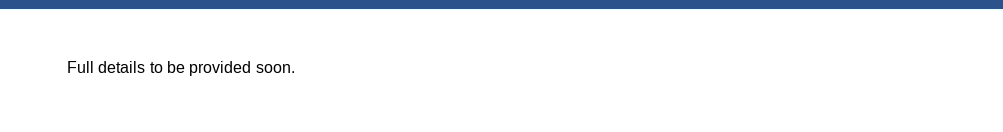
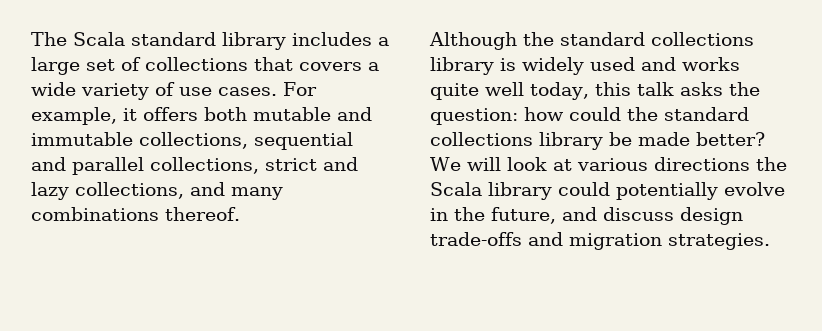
[67,61,295,76] Full details to be provided soon. -> [31,32,389,50] [31,57,379,75] [31,82,317,100] [31,107,372,125] [31,132,353,150] [31,157,358,175] [31,182,283,200] [31,207,240,221] [429,32,754,50] [430,57,740,75] [430,82,760,100] [430,107,749,125] [430,132,765,150] [430,157,787,171] [430,182,785,200] [430,207,743,225] [430,232,770,250] The Scala standard library includes a large set of collections that covers a wide variety of use cases. For example, it offers both mutable and immutable collections, sequential and parallel collections, strict and lazy collections, and many combinations thereof. // Although the standard collections library is widely used and works quite well today, this talk asks the question: how could the standard collections library be made better? We will look at various directions the Scala library could potentially evolve in the future, and discuss design trade-offs and migration strategies.

